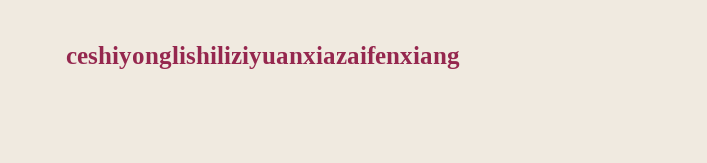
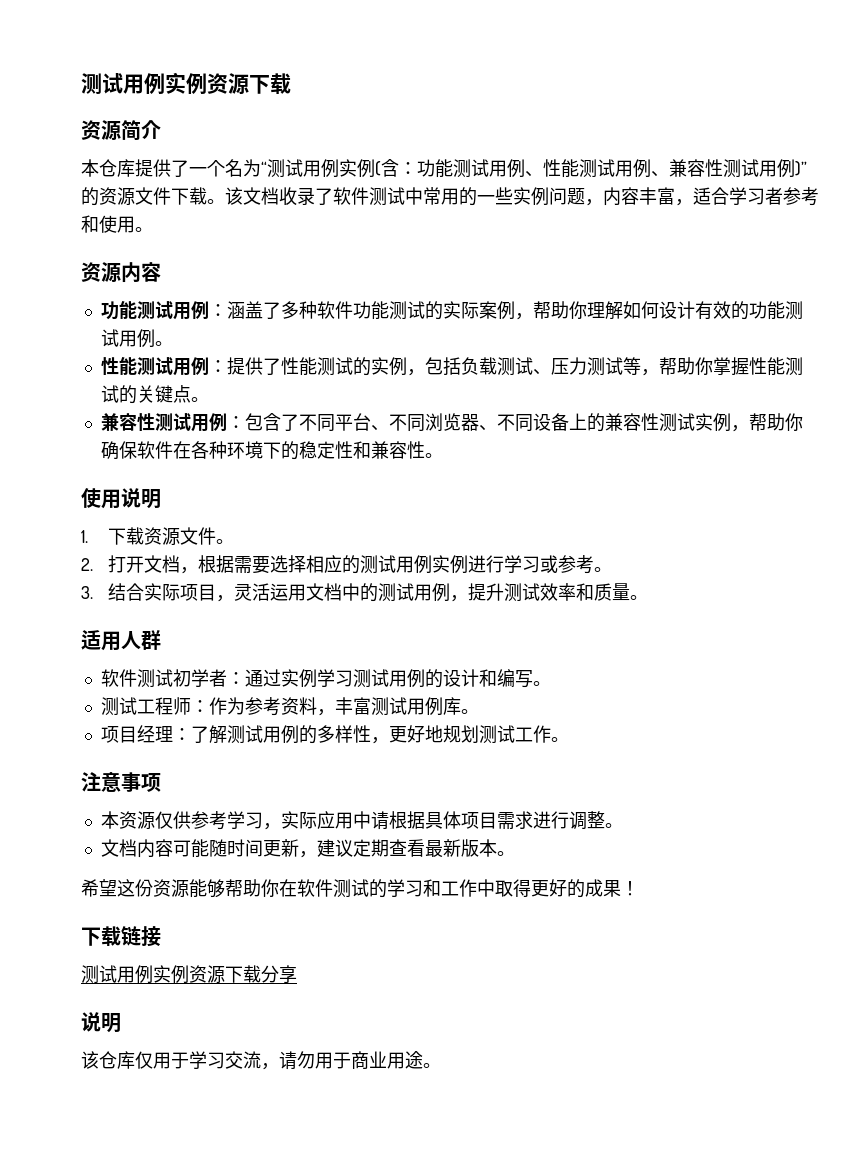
[66,46,460,69] ceshiyonglishiliziyuanxiazaifenxiang -> [81,72,291,95] [81,120,161,141] [81,159,807,178] [81,187,819,206] [81,215,153,233] [81,262,161,283] [100,301,803,320] [100,329,173,348] [100,357,803,376] [100,385,209,404] [100,413,803,432] [100,441,443,460] [81,488,161,509] [81,527,234,546] [81,555,612,574] [81,583,648,602] [81,630,161,651] [100,669,551,688] [100,697,479,716] [100,725,569,744] [81,772,161,792] [100,811,623,830] [100,839,515,858] [81,879,639,898] [81,926,161,947] [81,965,297,984] [81,1012,121,1033] [81,1051,441,1070] 测试用例实例资源下载 // 资源简介 // 本仓库提供了一个名为“测试用例实例(含：功能测试用例、性能测试用例、兼容性测试用例)”的资源文件下载。该文档收录了软件测试中常用的一些实例问题，内容丰富，适合学习者参考和使用。 // 资源内容 // 功能测试用例：涵盖了多种软件功能测试的实际案例，帮助你理解如何设计有效的功能测试用例。 // 性能测试用例：提供了性能测试的实例，包括负载测试、压力测试等，帮助你掌握性能测试的关键点。 // 兼容性测试用例：包含了不同平台、不同浏览器、不同设备上的兼容性测试实例，帮助你确保软件在各种环境下的稳定性和兼容性。 // 使用说明 // 1.下载资源文件。 // 2.打开文档，根据需要选择相应的测试用例实例进行学习或参考。 // 3.结合实际项目，灵活运用文档中的测试用例，提升测试效率和质量。 // 适用人群 // 软件测试初学者：通过实例学习测试用例的设计和编写。 // 测试工程师：作为参考资料，丰富测试用例库。 // 项目经理：了解测试用例的多样性，更好地规划测试工作。 // 注意事项 // 本资源仅供参考学习，实际应用中请根据具体项目需求进行调整。 // 文档内容可能随时间更新，建议定期查看最新版本。 // 希望这份资源能够帮助你在软件测试的学习和工作中取得更好的成果！ // 下载链接 // 测试用例实例资源下载分享 // 说明 // 该仓库仅用于学习交流，请勿用于商业用途。

